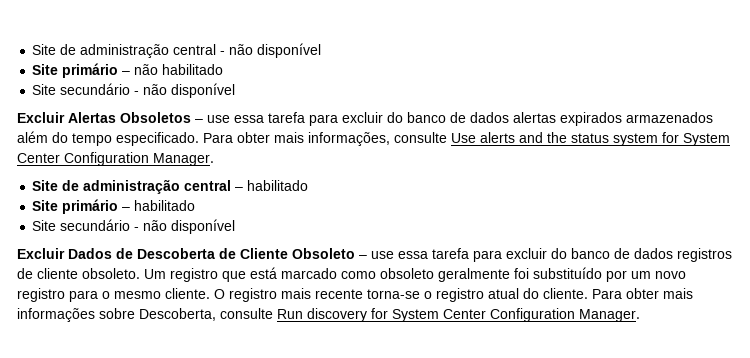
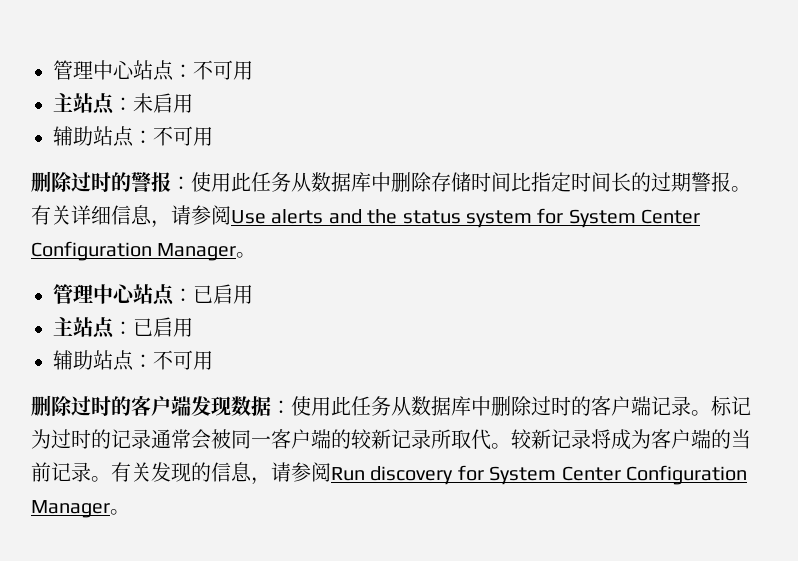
[32,43,322,58] [32,63,224,78] [32,83,236,98] [17,112,713,126] [17,131,447,146] Site de administração central - não disponível // Site primário – não habilitado // Site secundário - não disponível // Excluir Alertas Obsoletos – use essa tarefa para excluir do banco de dados alertas expirados armazenados além do tempo especificado. Para obter mais informações, consulte -> [53,60,253,81] [53,93,193,115] [53,126,213,147] [31,171,751,193] [31,205,231,228] 管理中心站点：不可用 // 主站点：未启用 // 辅助站点：不可用 // 删除过时的警报：使用此任务从数据库中删除存储时间比指定时间长的过期警报。有关详细信息，请参阅
[153,153,214,166] [32,179,309,194] [32,199,196,214] [32,219,236,234] [17,248,732,262] [17,267,686,282] [17,288,693,302] [17,308,273,322] Manager. // Site de administração central – habilitado // Site primário – habilitado // Site secundário - não disponível // Excluir Dados de Descoberta de Cliente Obsoleto – use essa tarefa para excluir do banco de dados registros de cliente obsoleto. Um registro que está marcado como obsoleto geralmente foi substituído por um novo registro para o mesmo cliente. O registro mais recente torna-se o registro atual do cliente. Para obter mais informações sobre Descoberta, consulte -> [157,243,257,261] [53,284,253,306] [53,317,193,339] [53,350,213,371] [31,395,751,417] [31,429,751,450] [31,462,331,485] Manager。 // 管理中心站点：已启用 // 主站点：已启用 // 辅助站点：不可用 // 删除过时的客户端发现数据：使用此任务从数据库中删除过时的客户端记录。标记为过时的记录通常会被同一客户端的较新记录所取代。较新记录将成为客户端的当前记录。有关发现的信息，请参阅
[579,309,640,322] Manager. -> [31,500,130,518] Manager。

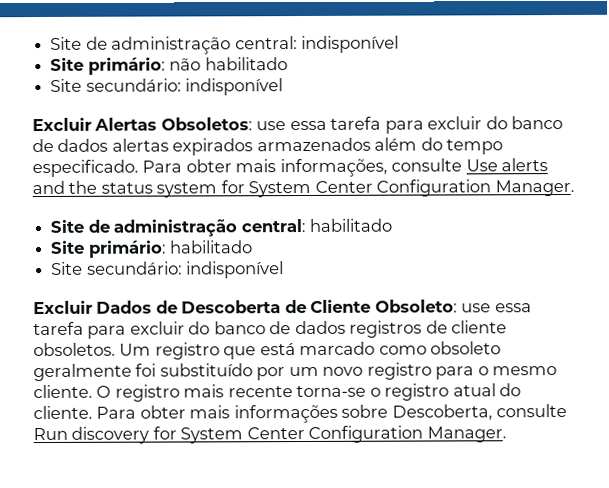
[53,60,253,81] [53,93,193,115] [53,126,213,147] [31,171,751,193] [31,205,231,228] 管理中心站点：不可用 // 主站点：未启用 // 辅助站点：不可用 // 删除过时的警报：使用此任务从数据库中删除存储时间比指定时间长的过期警报。有关详细信息，请参阅 -> [50,35,399,55] [50,57,288,75] [50,78,284,96] [32,116,564,134] [32,137,504,156] [32,158,463,178] Site de administração central: indisponível // Site primário: não habilitado // Site secundário: indisponível // Excluir Alertas Obsoletos: use essa tarefa para excluir do banco de dados alertas expirados armazenados além do tempo especificado. Para obter mais informações, consulte
[157,243,257,261] [53,284,253,306] [53,317,193,339] [53,350,213,371] [31,395,751,417] [31,429,751,450] [31,462,331,485] Manager。 // 管理中心站点：已启用 // 主站点：已启用 // 辅助站点：不可用 // 删除过时的客户端发现数据：使用此任务从数据库中删除过时的客户端记录。标记为过时的记录通常会被同一客户端的较新记录所取代。较新记录将成为客户端的当前记录。有关发现的信息，请参阅 -> [494,179,575,197] [50,218,392,237] [50,240,254,258] [51,261,285,279] [33,299,532,315] [33,320,508,339] [33,341,502,360] [33,362,558,382] [33,383,522,402] [33,403,568,424] Manager. // Site de administração central: habilitado // Site primário: habilitado // Site secundário: indisponível // Excluir Dados de Descoberta de Cliente Obsoleto: use essa tarefa para excluir do banco de dados registros de cliente obsoletos. Um registro que está marcado como obsoleto geralmente foi substituído por um novo registro para o mesmo cliente. O registro mais recente torna-se o registro atual do cliente. Para obter mais informações sobre Descoberta, consulte
[31,500,130,518] Manager。 -> [426,426,507,443] Manager.

